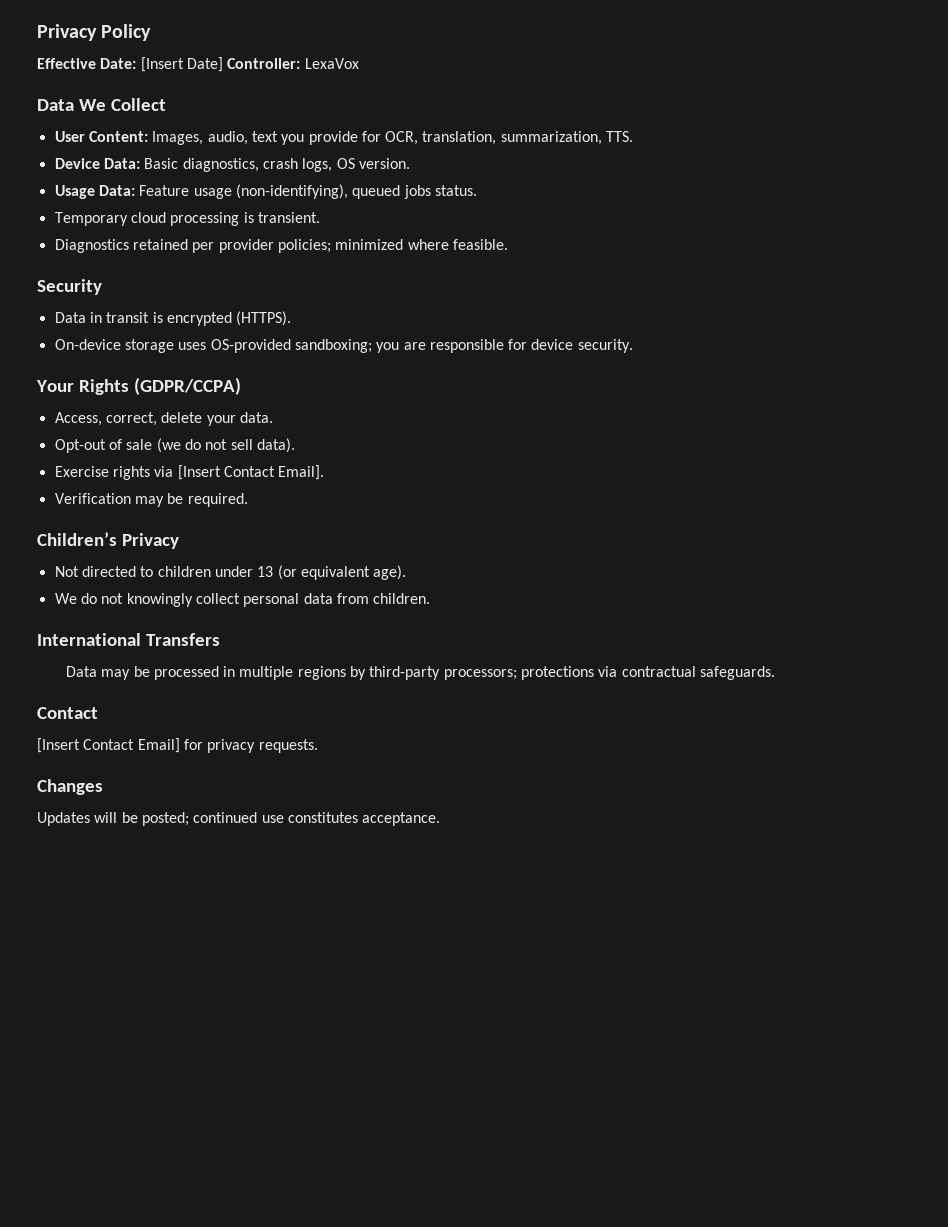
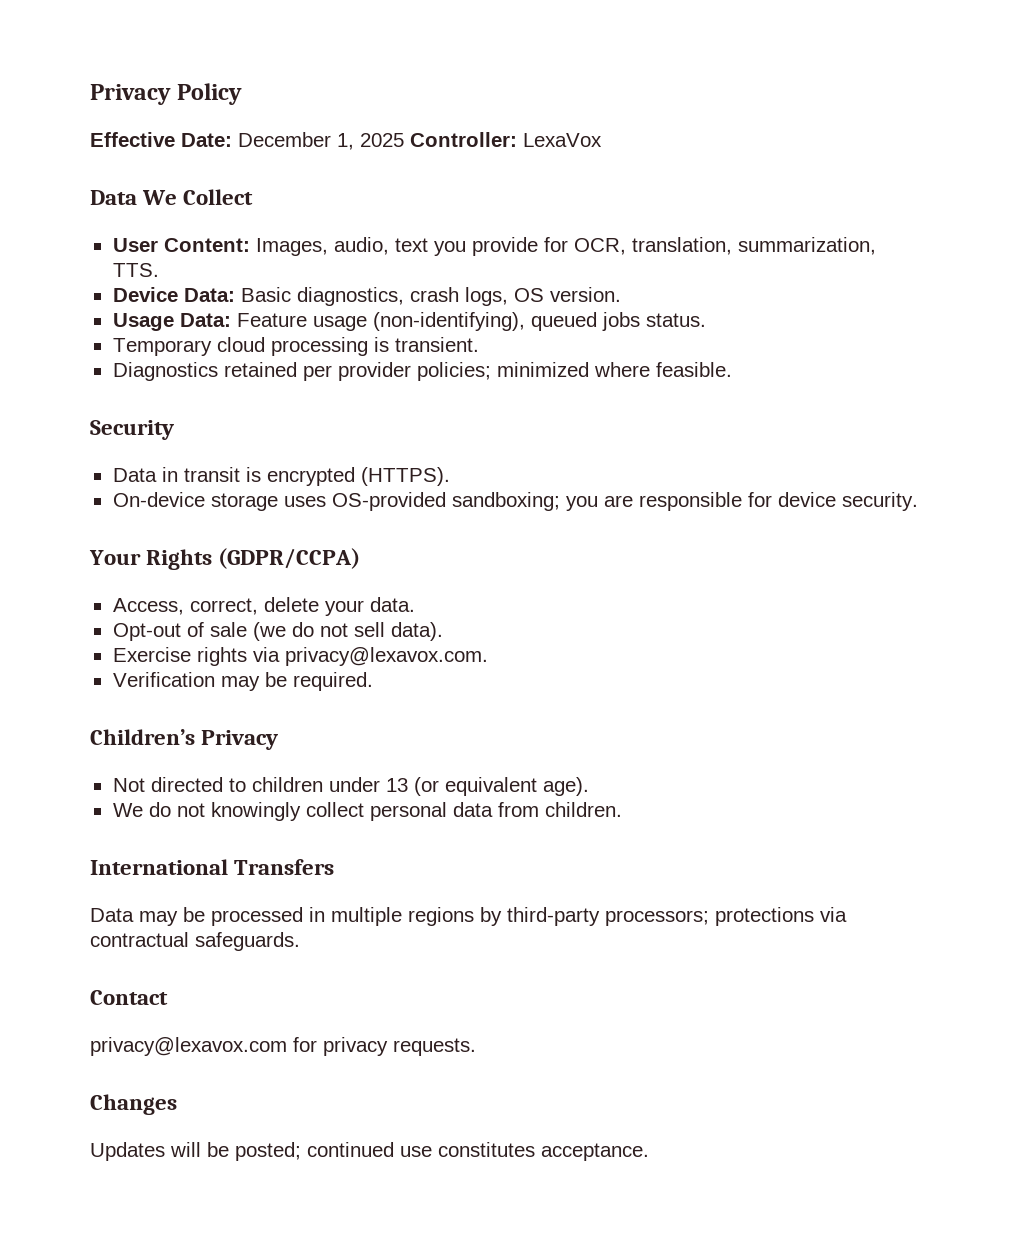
[140,57,223,72] [Insert Date] -> [238,132,404,150] December 1, 2025
[177,465,325,480] [Insert Contact Email]. -> [284,647,488,666] privacy@lexavox.com.
[37,738,180,753] [Insert Contact Email] -> [90,1037,287,1056] privacy@lexavox.com

